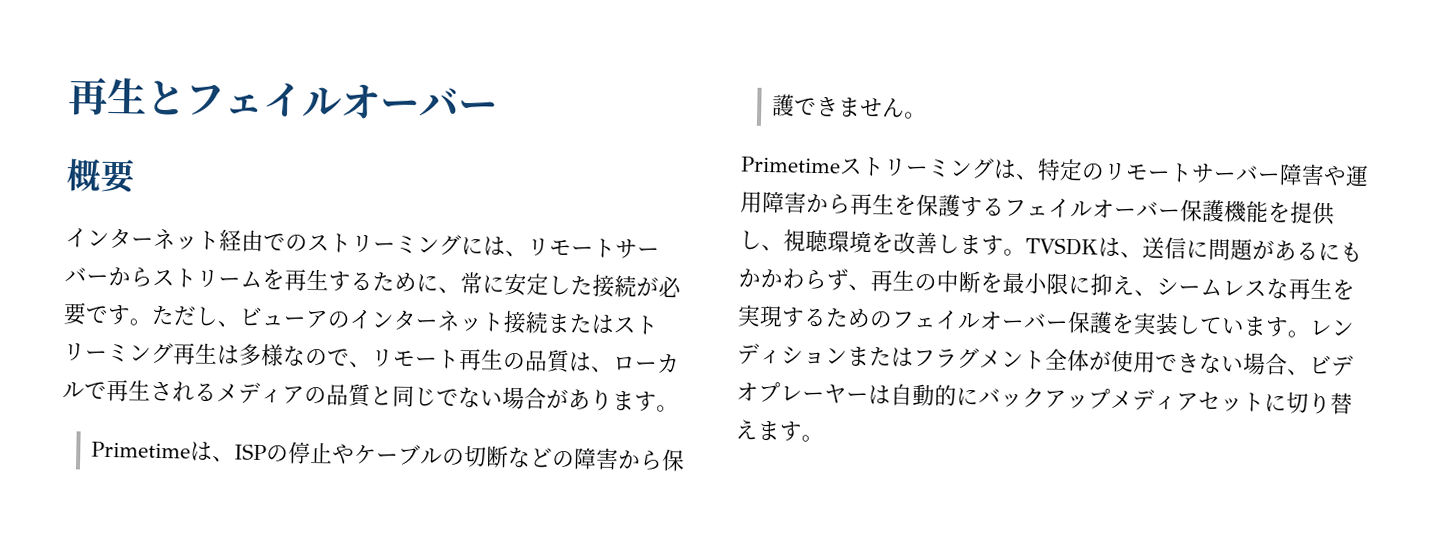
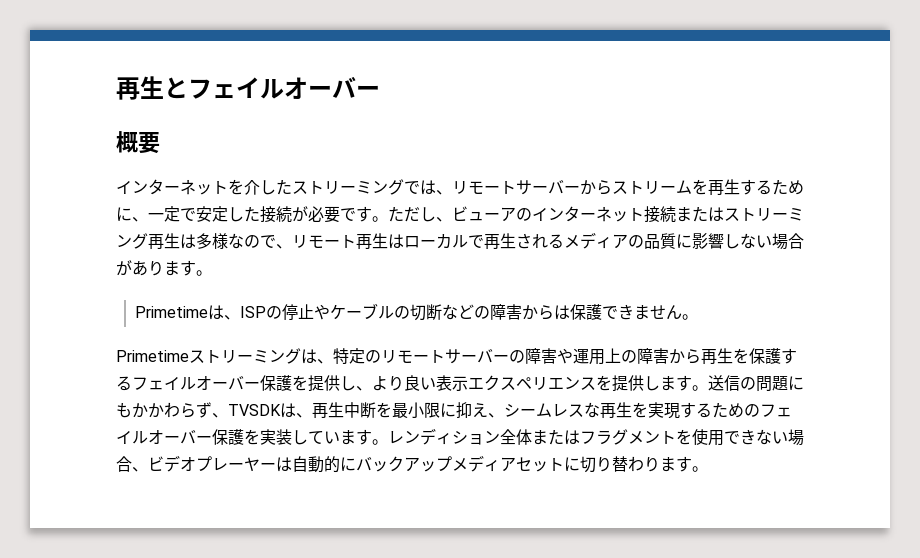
[219,229,484,256] 経由でのストリーミングに -> [228,179,420,195] を介したストリーミングで
[460,271,505,295] 常に -> [148,206,196,222] 一定で
[503,349,614,374] の品質は、 -> [388,234,404,249] は
[370,385,459,408] と同じで -> [676,233,740,249] に影響し
(664, 459) none -> [554,305,571,320] は
(1281, 177) none -> [509,350,525,363] の
(763, 202) none -> [605,348,637,363] 上の
[1224,200,1269,223] 機能 -> (292, 383) none
[783,229,1319,261] 視聴環境を改善します。TVSDKは、送信に問題がある -> [372,375,788,392] より良い表示エクスペリエンスを提供します。送信の問題
[870,269,937,292] 再生の -> [228,402,344,419] TVSDKは、再生
(848, 356) none -> [500,429,532,445] 全体
[1045,348,1112,372] 全体が -> [676,429,692,445] を
[735,419,759,440] え -> [628,456,660,472] わり

